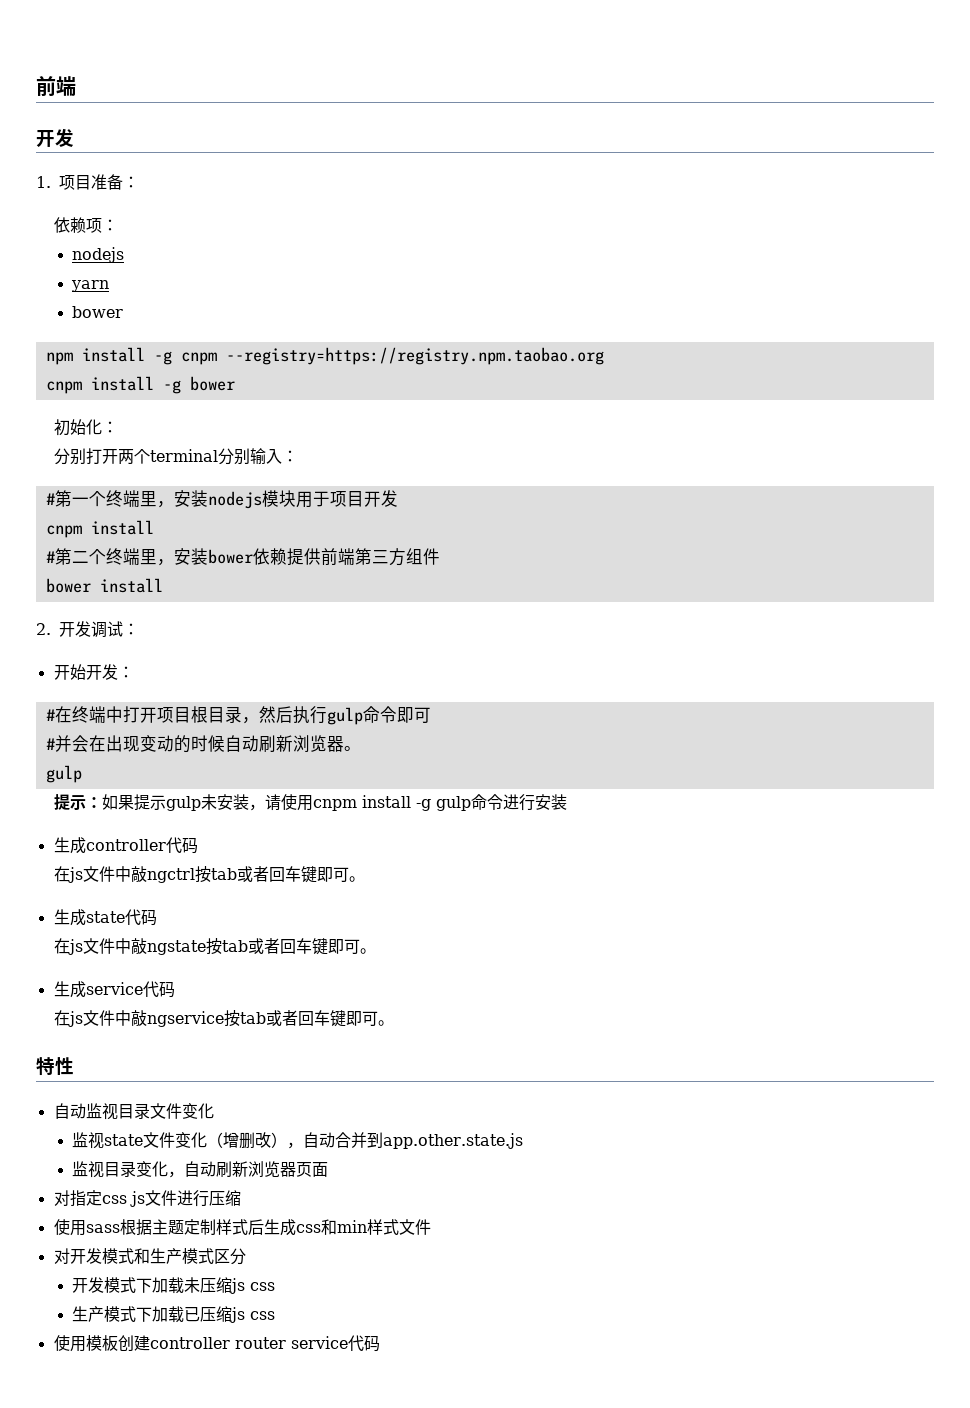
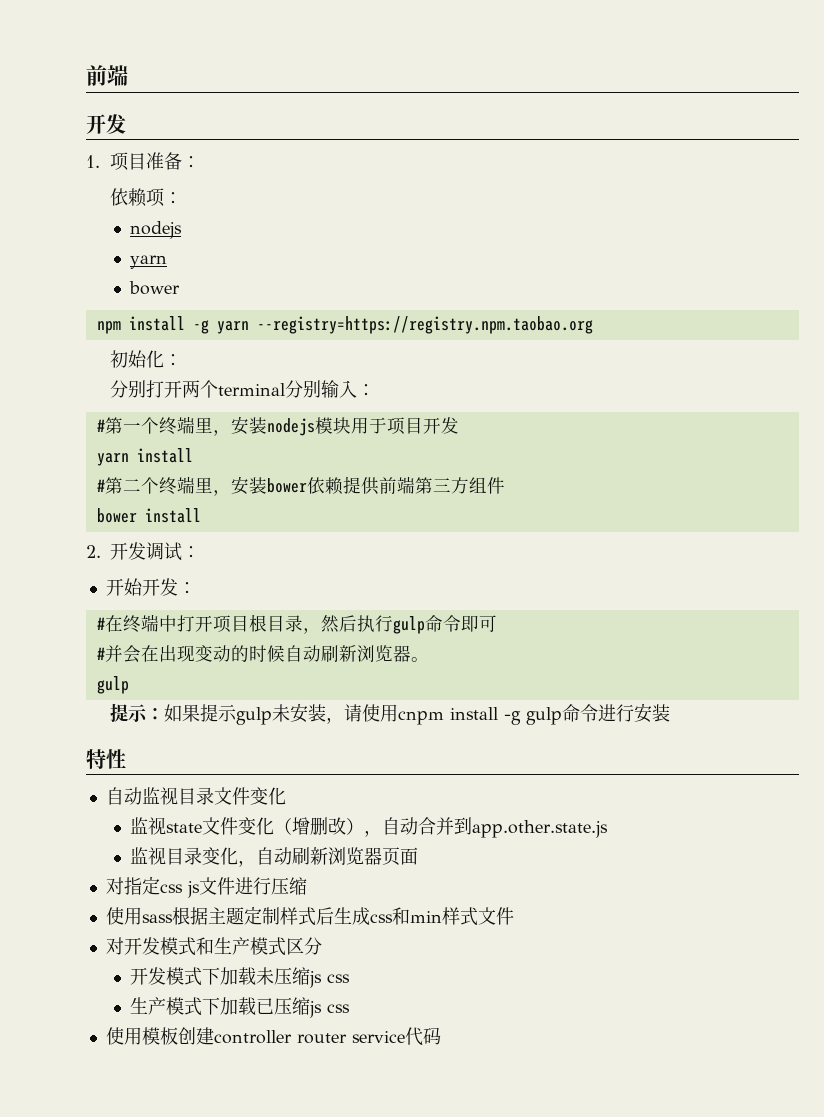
[180,352,217,365] cnpm -> [216,321,249,334] yarn
[45,376,235,394] // cnpm install -g bower -> (593, 325) none
[45,525,82,538] cnpm -> [96,453,129,466] yarn
[53,837,198,854] [54,866,366,883] [53,909,157,926] [54,938,377,955] [53,981,175,998] [54,1010,395,1027] // 生成controller代码 // 在js文件中敲ngctrl按tab或者回车键即可。 // 生成state代码 // 在js文件中敲ngstate按tab或者回车键即可。 // 生成service代码 // 在js文件中敲ngservice按tab或者回车键即可。 -> (671, 713) none

